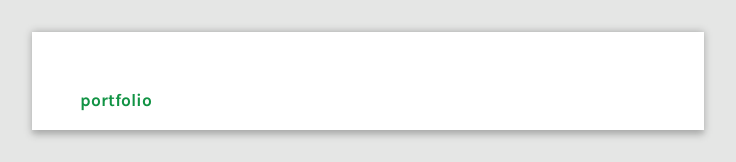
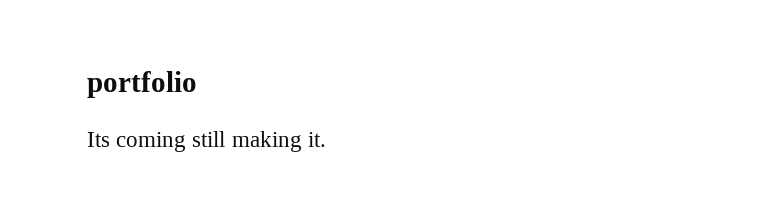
(152, 102) none -> [87,131,326,152] // Its coming still making it.

